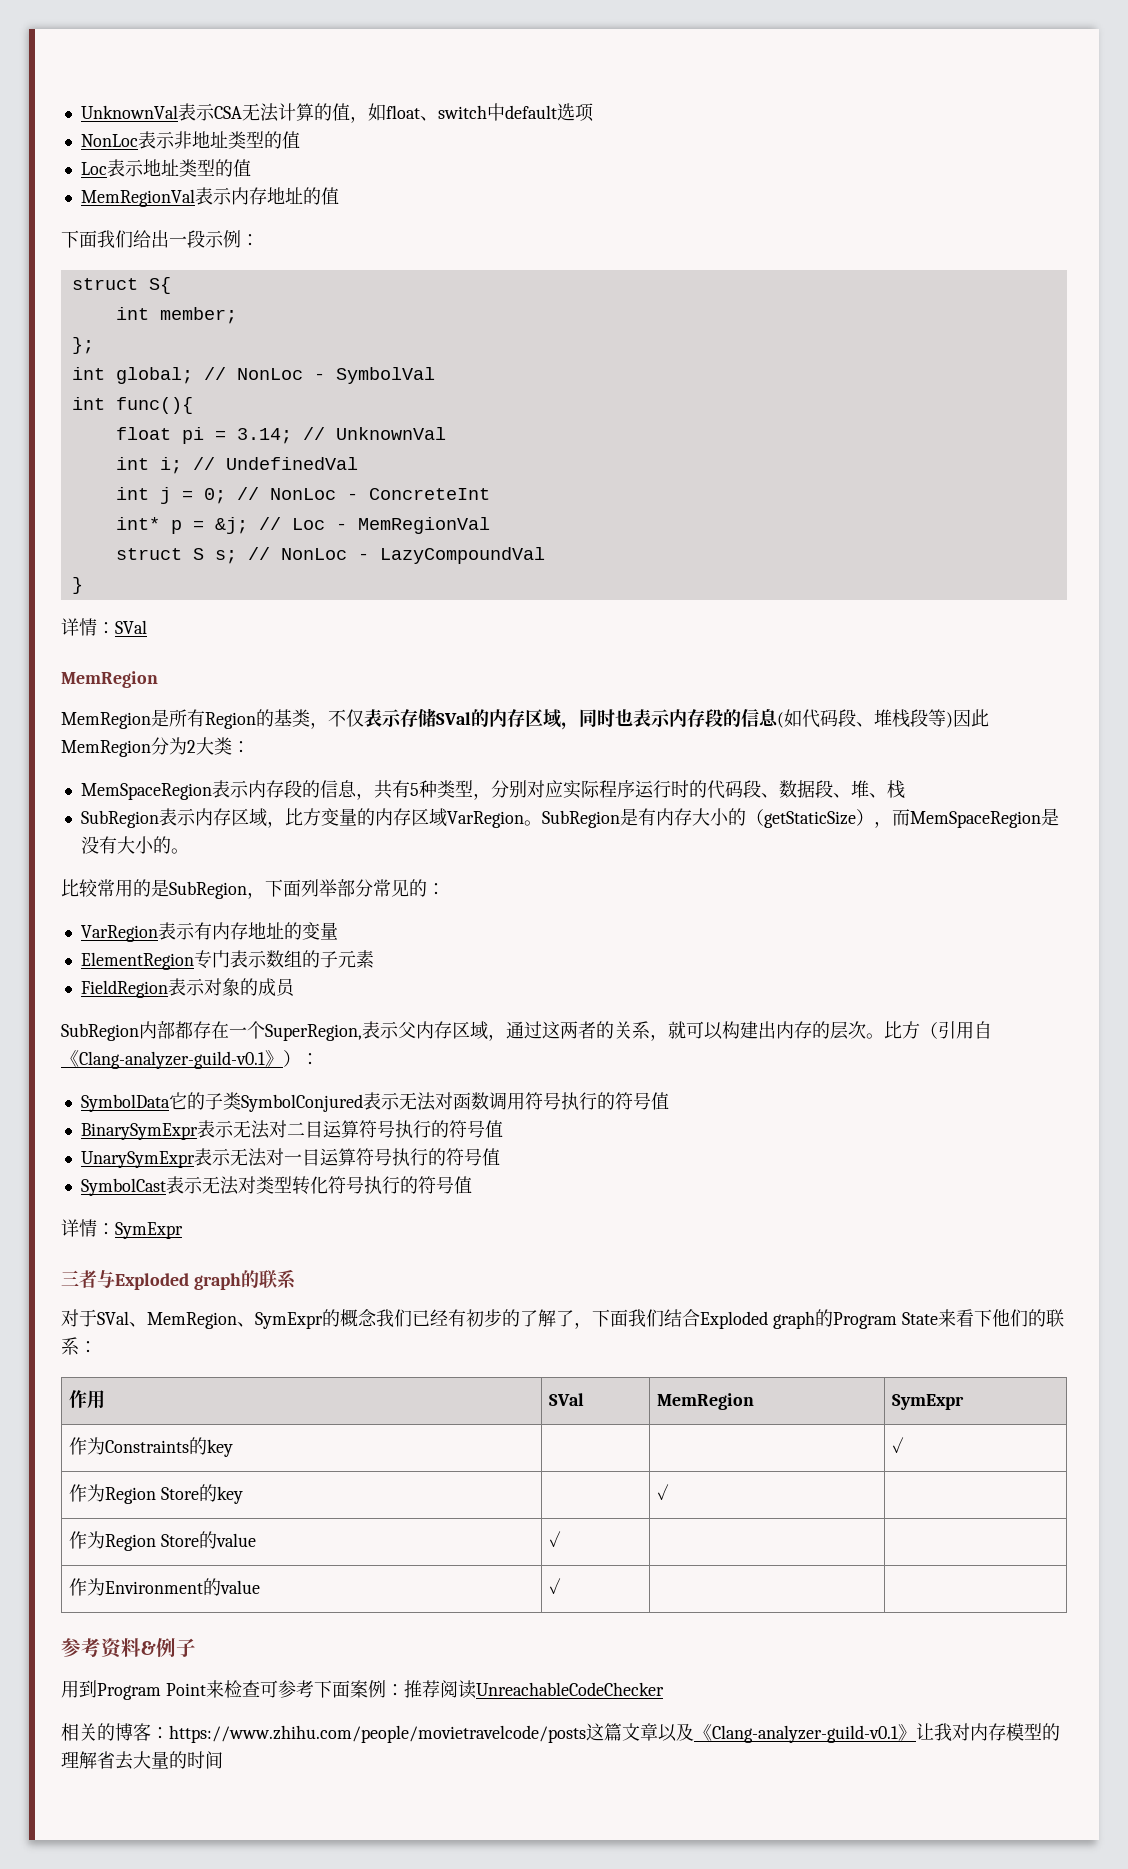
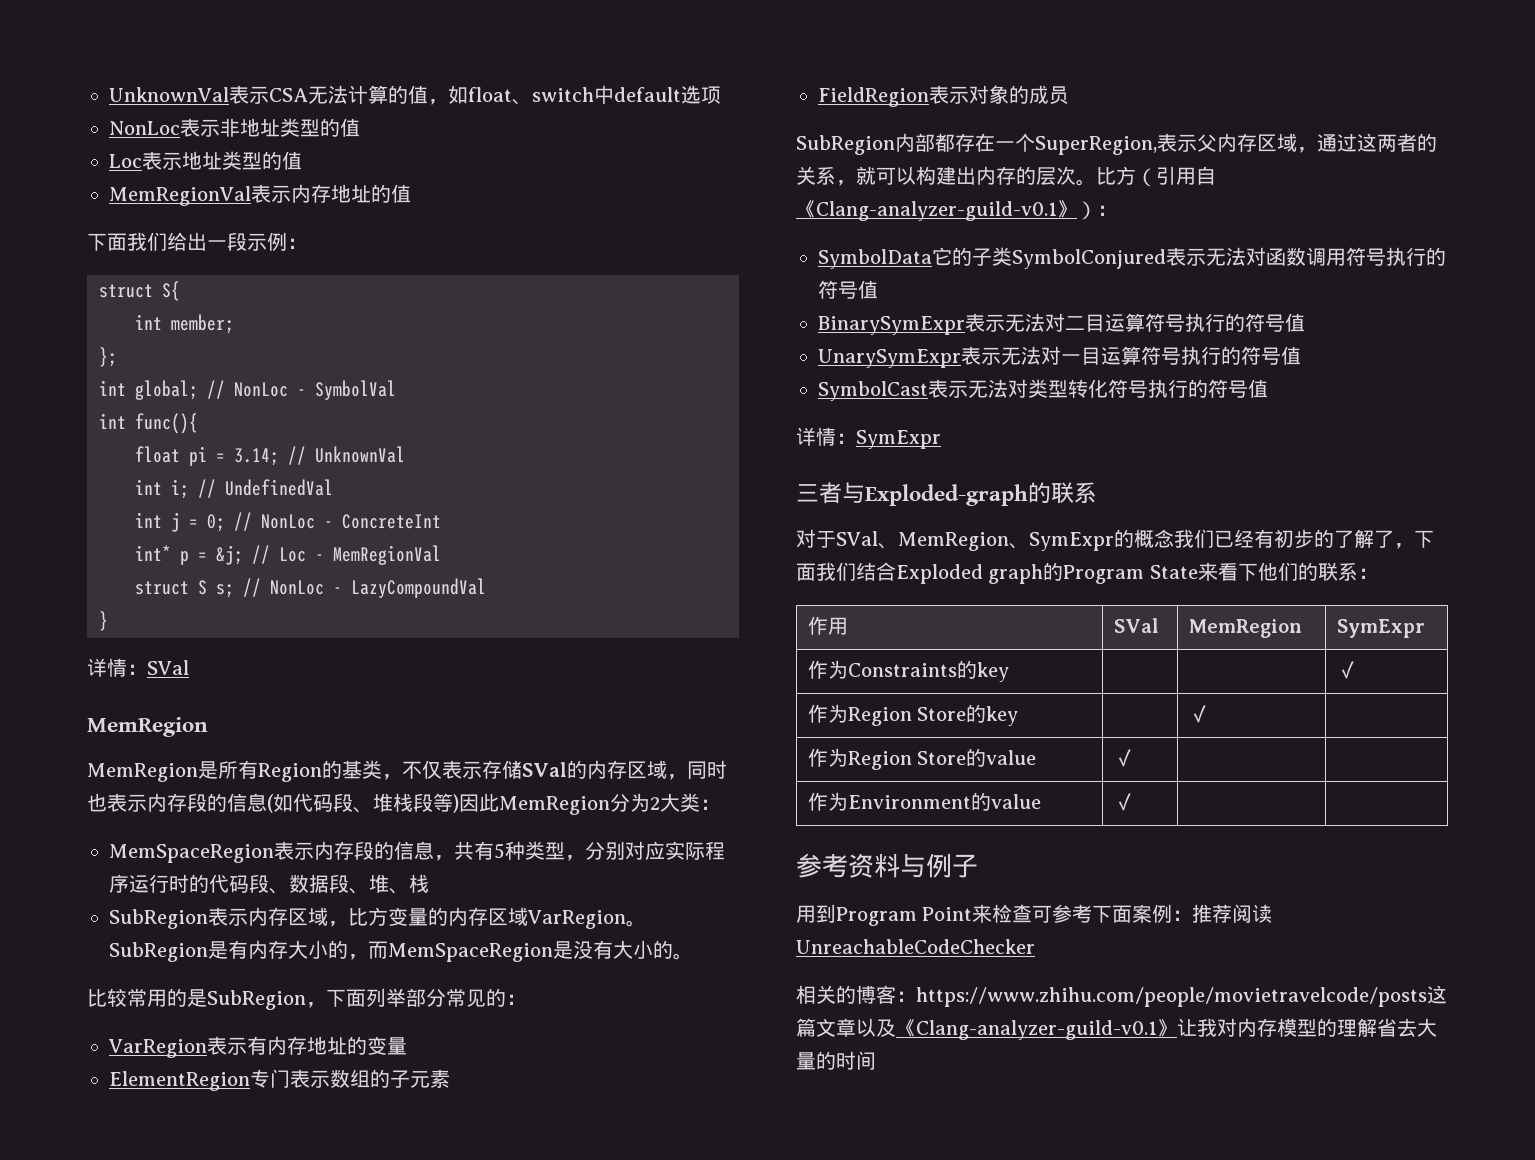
[745,809,874,828] （getStaticSize） -> (348, 949) none
[115,1273,241,1290] Exploded graph -> [865,484,1028,506] Exploded-graph
[141,1641,156,1655] & -> [900,853,926,878] 与

